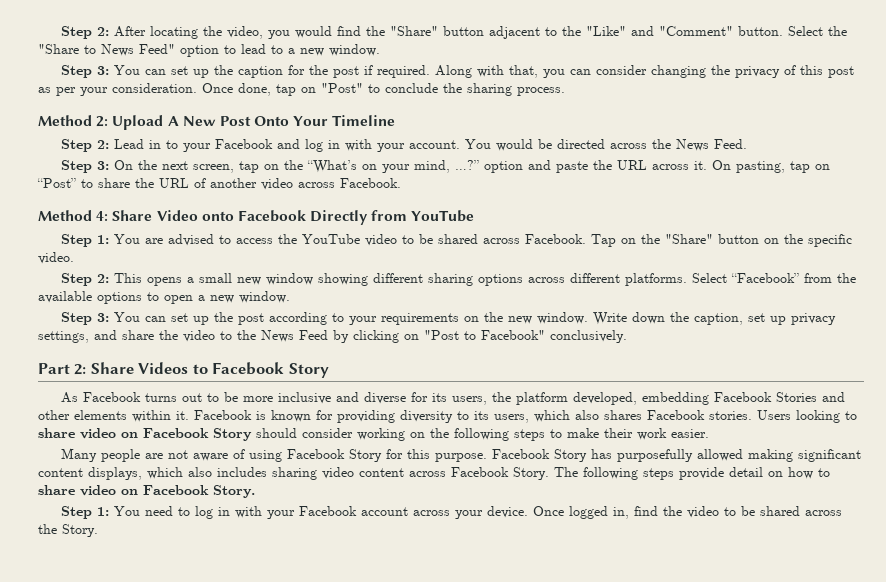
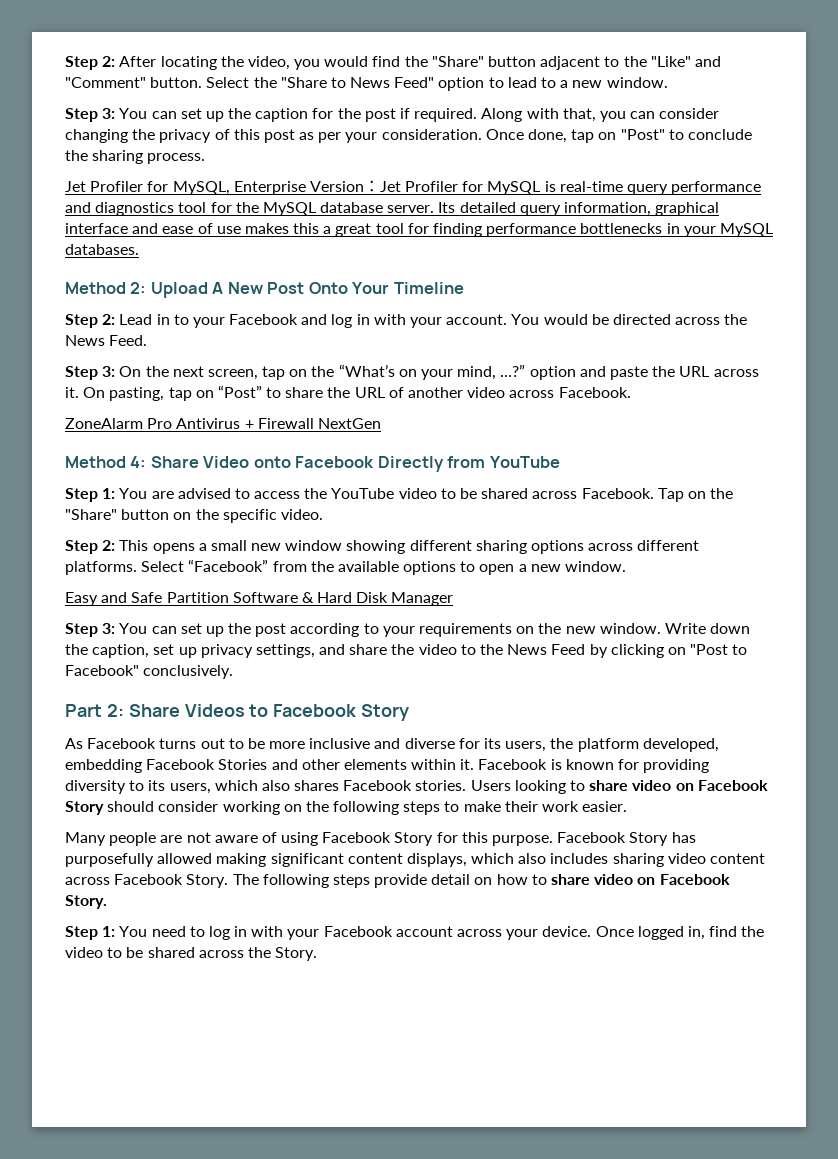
(565, 91) none -> [65,180,762,195] [65,202,720,216] [65,223,773,237] [65,244,139,255] // Jet Profiler for MySQL, Enterprise Version：Jet Profiler for MySQL is real-time query performance and diagnostics tool for the MySQL database server. Its detailed query information, graphical interface and ease of use makes this a great tool for finding performance bottlenecks in your MySQL databases.
(401, 183) none -> [65,418,381,429] // ZoneAlarm Pro Antivirus + Firewall NextGen
(290, 297) none -> [65,592,454,606] // Easy and Safe Partition Software & Hard Disk Manager

